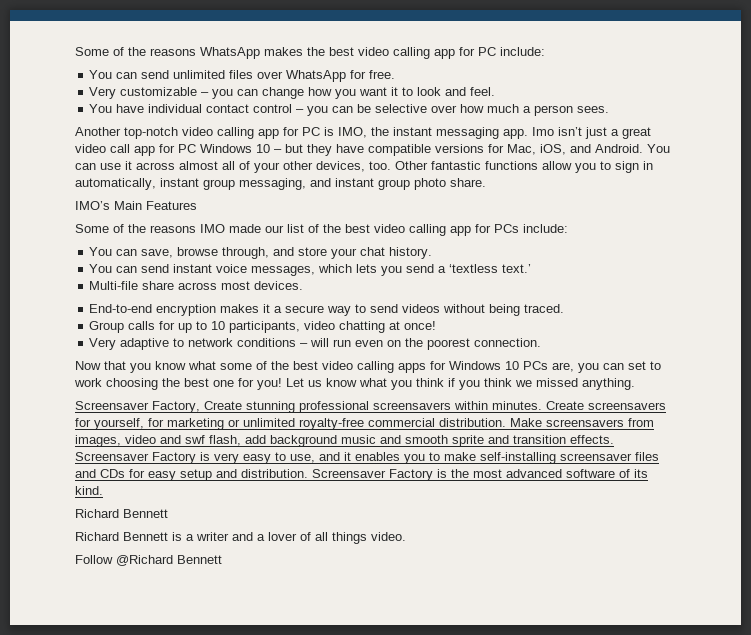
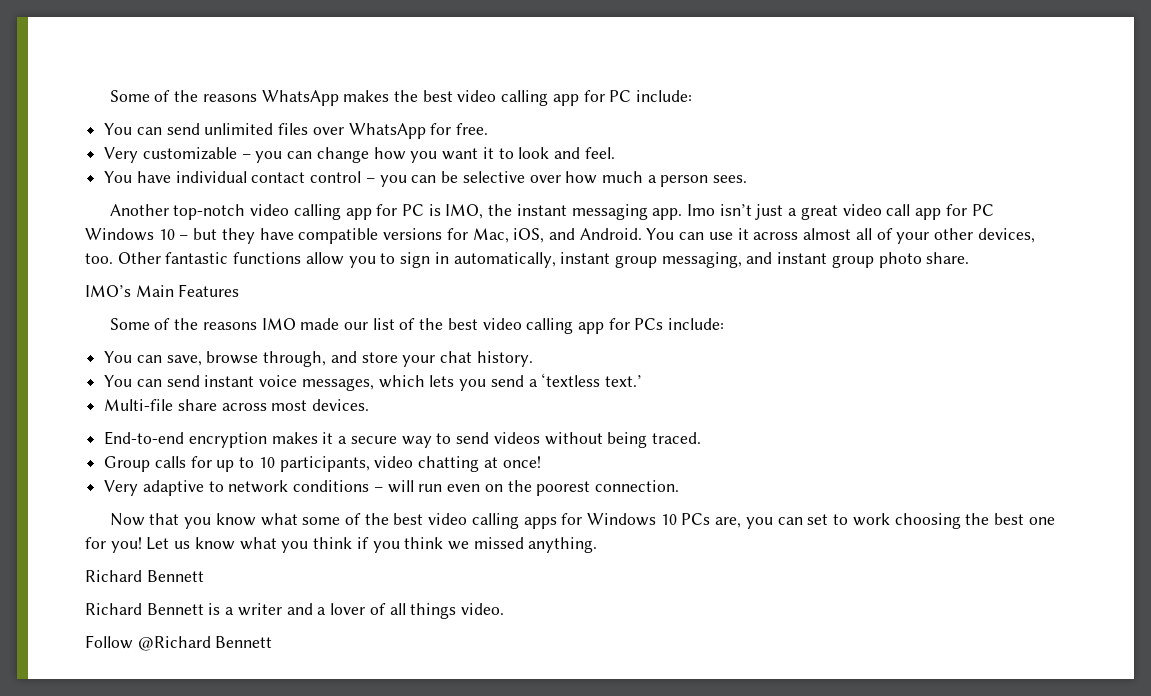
[75,401,666,413] [75,418,654,430] [75,435,614,447] [75,452,659,464] [75,469,648,481] [75,486,103,495] // Screensaver Factory, Create stunning professional screensavers within minutes. Create screensavers for yourself, for marketing or unlimited royalty-free commercial distribution. Make screensavers from images, video and swf flash, add background music and smooth sprite and transition effects. Screensaver Factory is very easy to use, and it enables you to make self-installing screensaver files and CDs for easy setup and distribution. Screensaver Factory is the most advanced software of its kind. -> (598, 545) none

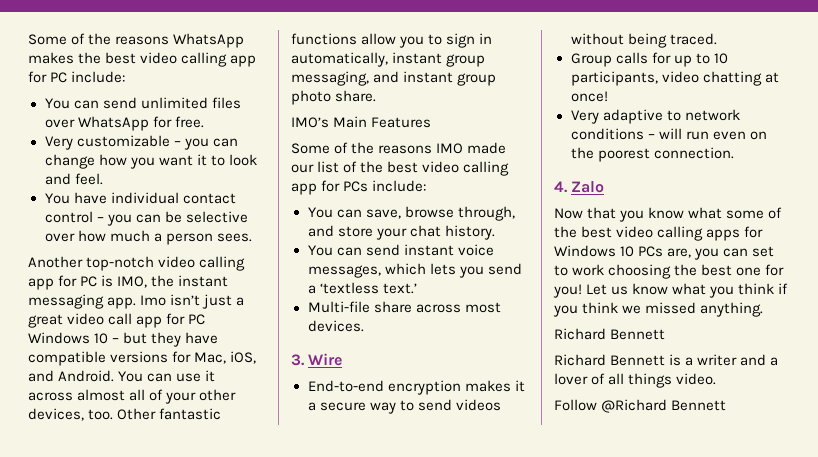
(370, 405) none -> [291,353,343,366] // 3. Wire
(679, 486) none -> [554,181,605,193] // 4. Zalo

